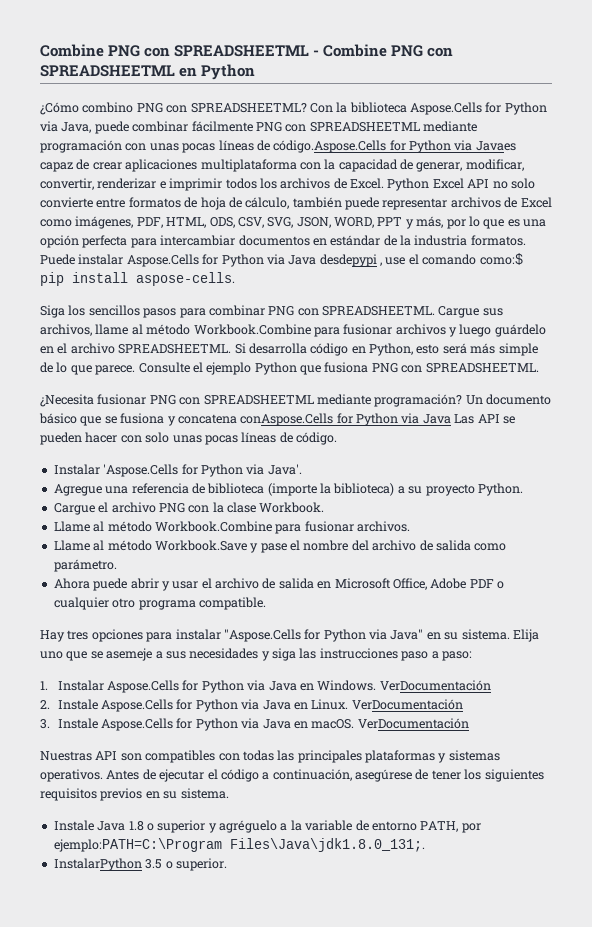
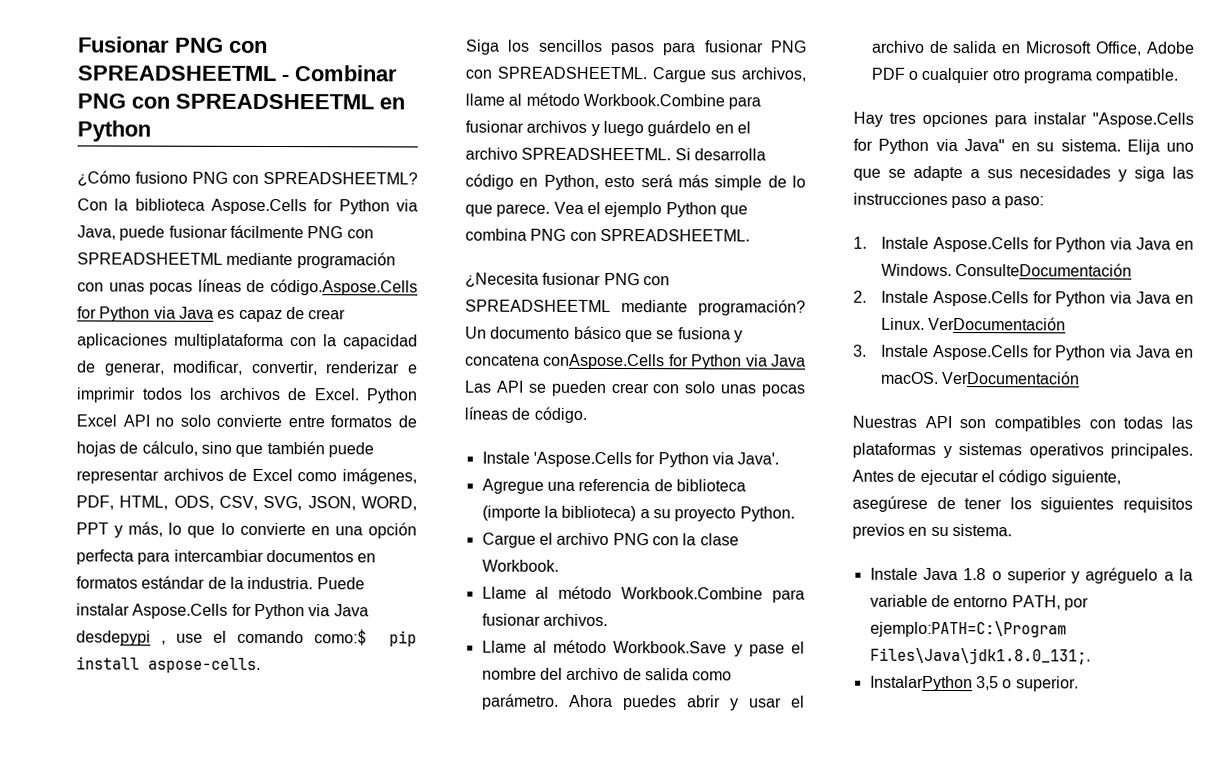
[40,44,104,57] Combine -> [77,36,170,53] Fusionar
[323,44,388,57] Combine -> [294,65,397,82] Combinar
[82,102,134,113] combino -> [135,171,188,184] fusiono
[132,121,189,132] combinar -> [168,225,228,238] fusionar
[475,141,516,151] Javaes -> [178,306,236,319] Java es
[200,197,226,210] hoja -> [76,441,116,457] hojas
(290, 203) none -> [200,441,264,457] sino que
[446,216,520,229] por lo que es -> [168,522,330,538] lo que lo convierte en
(327, 242) none -> [76,576,138,589] formatos
[414,235,526,246] industria formatos. -> [247,576,314,590] industria.
[208,305,265,316] combinar -> [704,40,764,53] fusionar
[138,362,190,373] Consulte -> [553,201,584,214] Vea
[324,362,369,373] fusiona -> [465,228,527,241] combina
[85,432,118,443] hacer -> [610,383,650,394] crear
[53,464,100,475] Instalar -> [481,451,530,464] Instale
[53,578,128,591] // Ahora puede -> [568,694,677,711] Ahora puedes
[106,648,153,661] asemeje -> [912,165,963,182] adapte
[57,680,104,691] Instalar -> [880,236,929,249] Instale
[379,680,491,691] VerDocumentación -> [955,263,1133,277] ConsulteDocumentación
[297,750,362,763] principales -> (1193, 422) none
[40,769,103,782] operativos. -> [1028,443,1193,459] operativos principales.
[262,769,352,781] a continuación, -> [1050,470,1121,486] siguiente,
[145,859,163,869] 3.5 -> [975,676,999,691] 3,5

